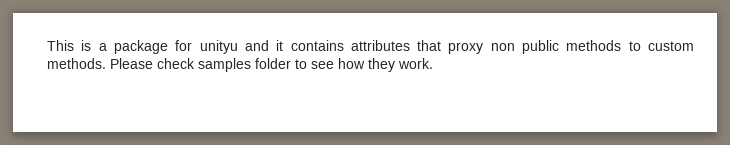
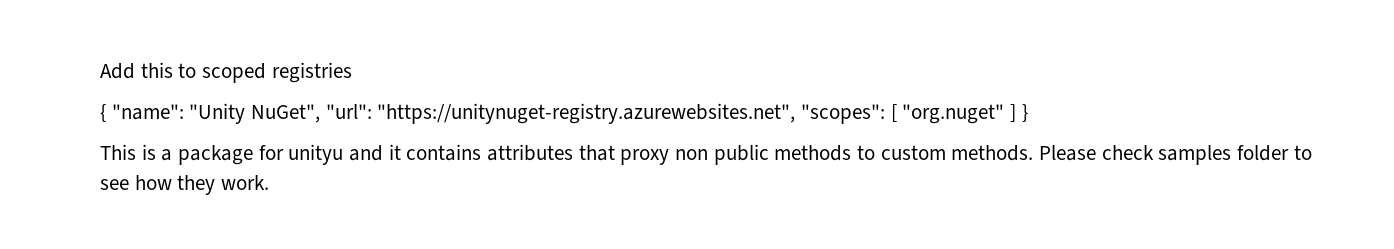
(47, 45) none -> [100,62,352,83] [100,103,1028,124] Add this to scoped registries // { "name": "Unity NuGet", "url": "https://unitynuget-registry.azurewebsites.net", "scopes": [ "org.nuget" ] } //

